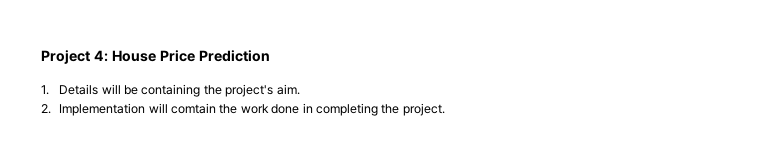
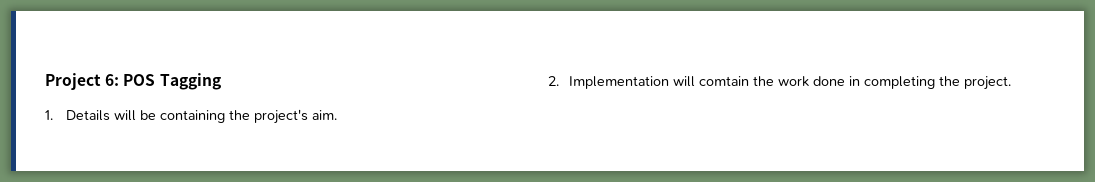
[93,50,270,62] 4: House Price Prediction -> [105,73,221,90] 6: POS Tagging

